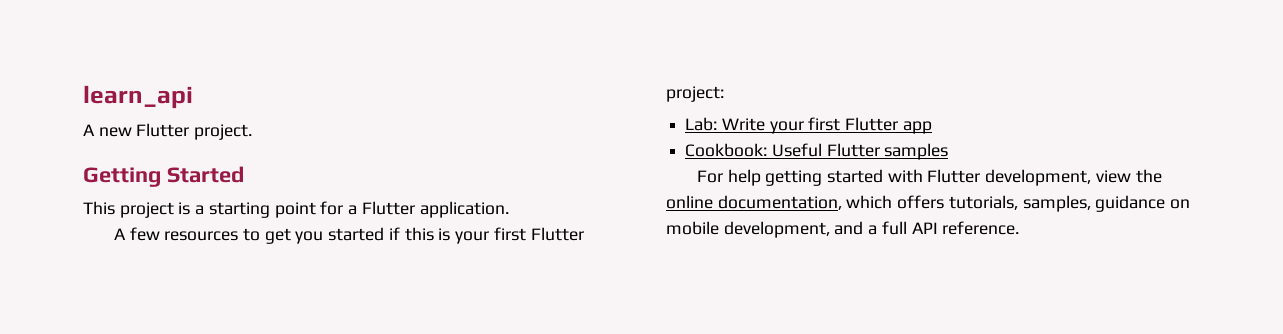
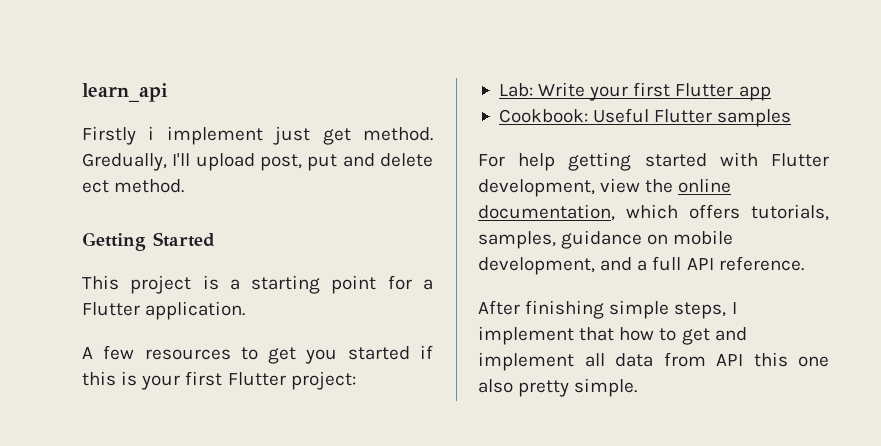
[83,123,253,140] A new Flutter project. -> [82,126,433,145] [82,153,433,171] [82,179,185,193] Firstly i implement just get method. Gredually, I'll upload post, put and delete ect method.
(1020, 228) none -> [478,300,737,319] [478,326,747,345] [478,352,829,371] [478,378,638,397] // After finishing simple steps, I implement that how to get and implement all data from API this one also pretty simple.

